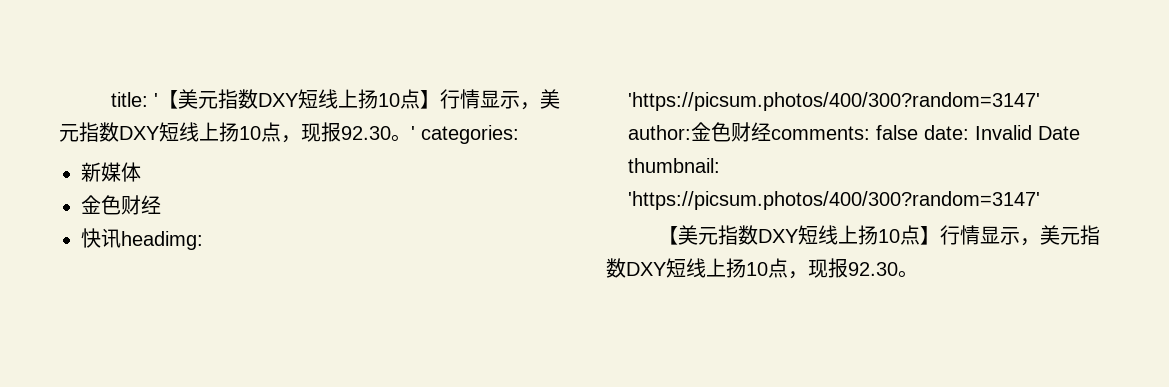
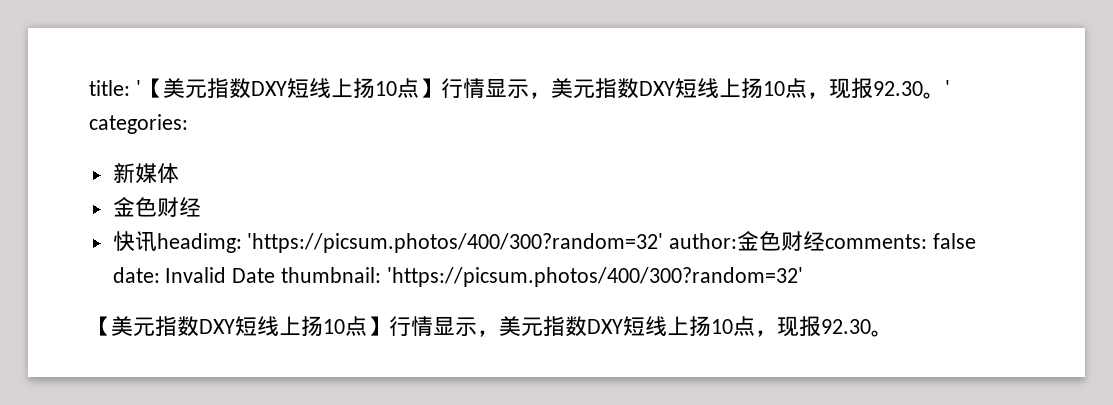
[628,92,1040,111] 'https://picsum.photos/400/300?random=3147' -> [247,233,664,253] 'https://picsum.photos/400/300?random=32'
[628,191,1040,210] 'https://picsum.photos/400/300?random=3147' -> [386,267,803,287] 'https://picsum.photos/400/300?random=32'

